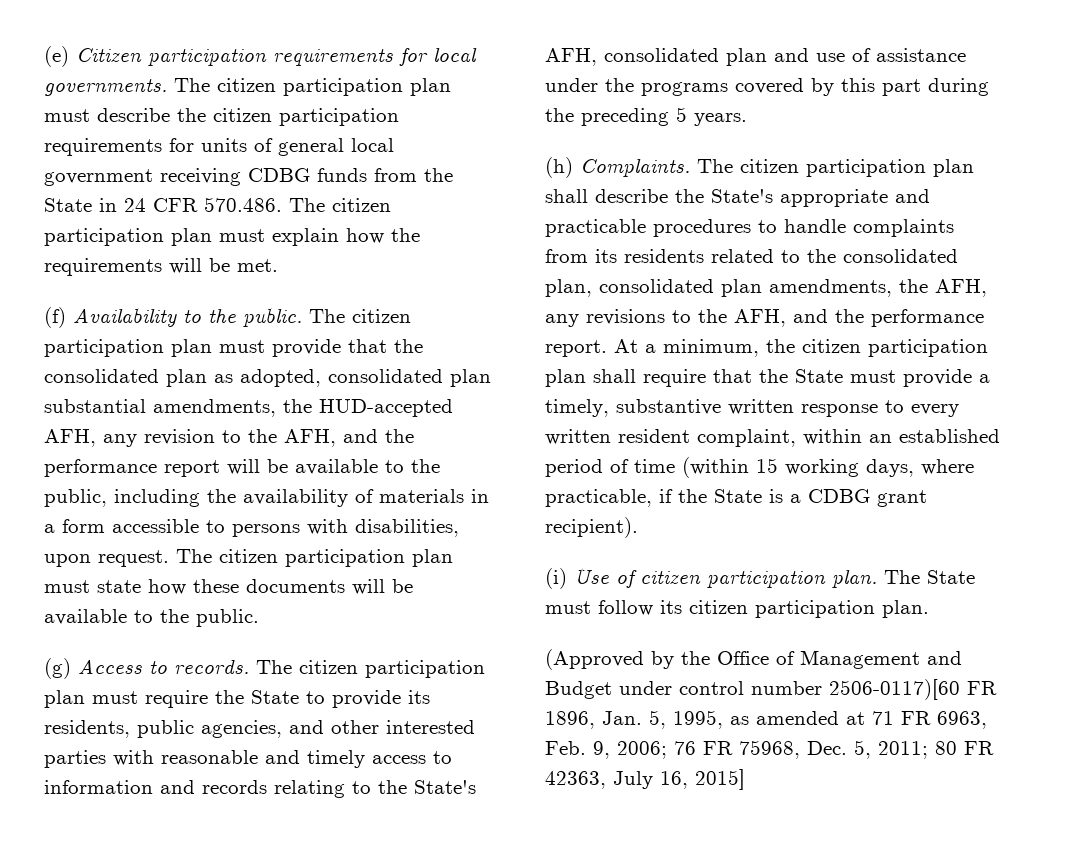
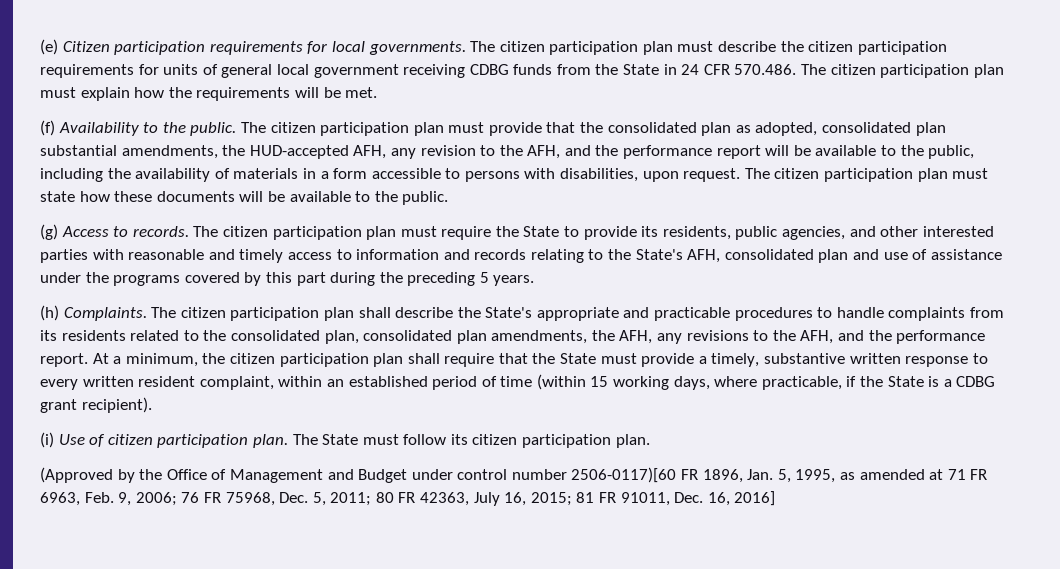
[695,769,745,790] 2015] -> [530,491,776,506] 2015; 81 FR 91011, Dec. 16, 2016]

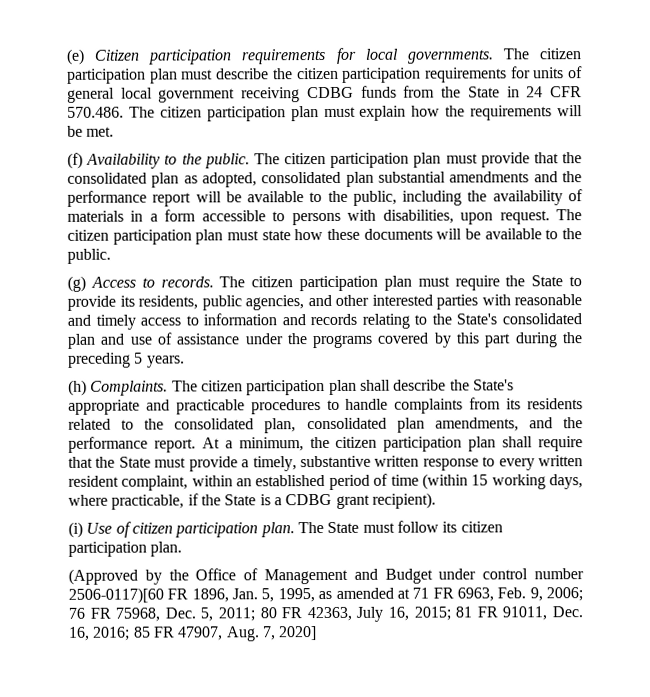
[121,145,561,159] amendments, the HUD-accepted AFH, any revision to the AFH, -> [449,171,530,183] amendments
[687,249,721,263] AFH, -> (498, 319) none
[591,330,834,344] the AFH, any revisions to the AFH, -> (519, 424) none
[734,491,776,506] 2016] -> [92,626,318,642] 2016; 85 FR 47907, Aug. 7, 2020]

